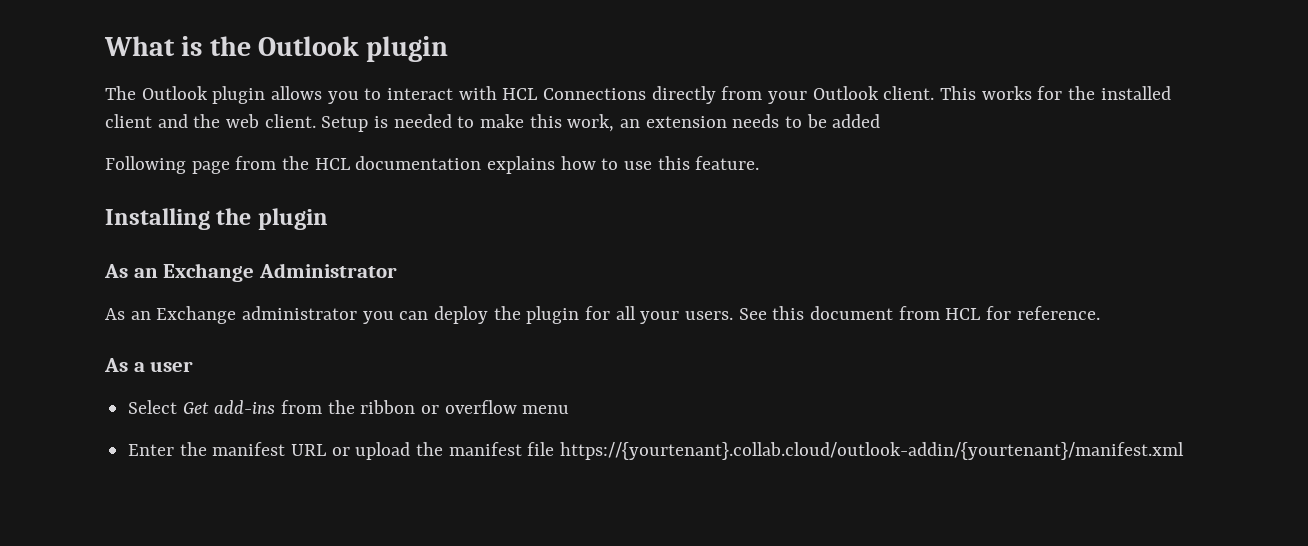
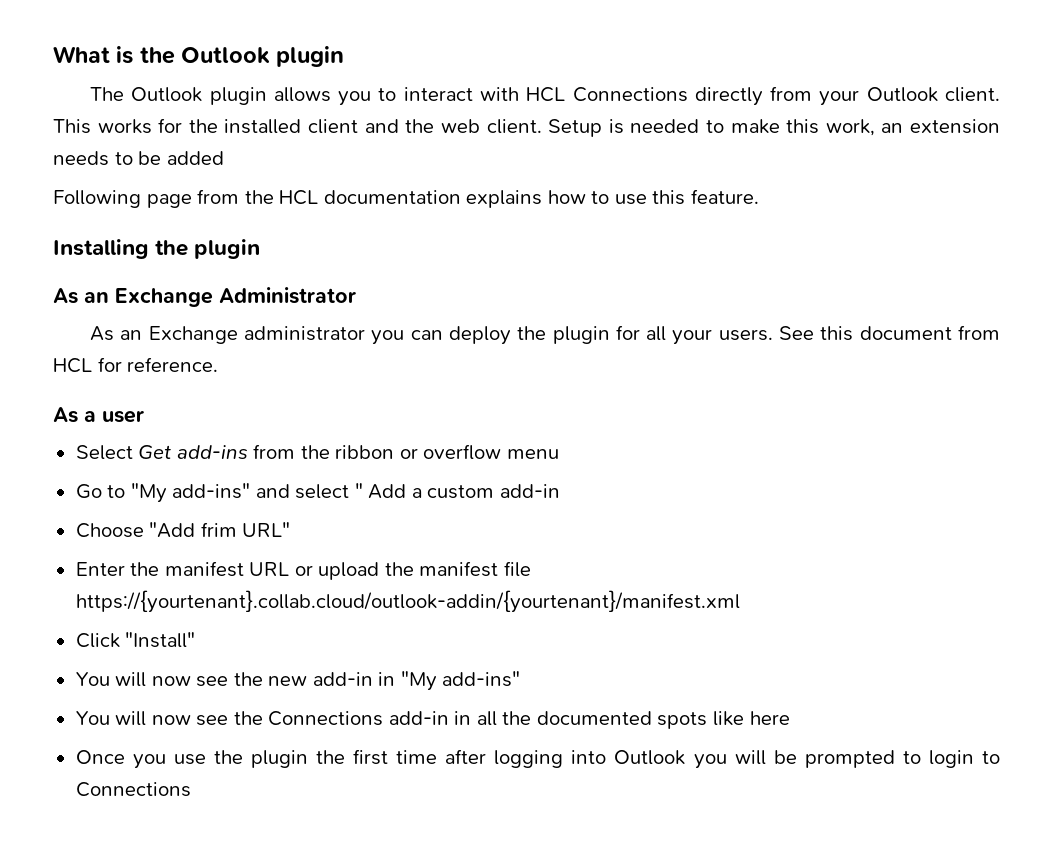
(570, 409) none -> [75,483,560,503] [75,522,291,538] // Go to "My add-ins" and select " Add a custom add-in // Choose "Add frim URL"
(1185, 451) none -> [75,632,196,648] [75,671,521,691] [75,711,790,729] [75,749,1000,769] [75,782,191,797] // Click "Install" // You will now see the new add-in in "My add-ins" // You will now see the Connections add-in in all the documented spots like here // Once you use the plugin the first time after logging into Outlook you will be prompted to login to Connections

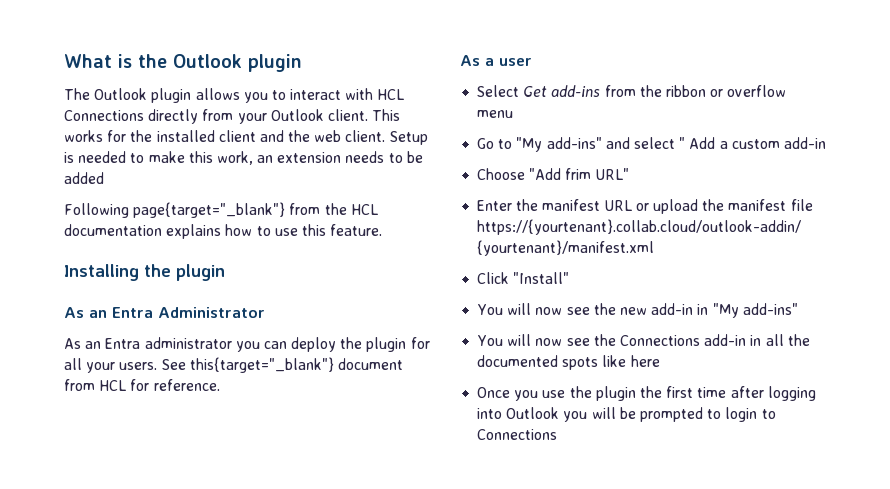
[146,194,192,208] page -> [133,202,286,218] page{target="_blank"}
[115,288,213,307] Exchange -> [112,307,153,318] Entra
[148,326,238,344] Exchange -> [105,338,141,349] Entra
[820,326,854,341] this -> [189,357,334,373] this{target="_blank"}

